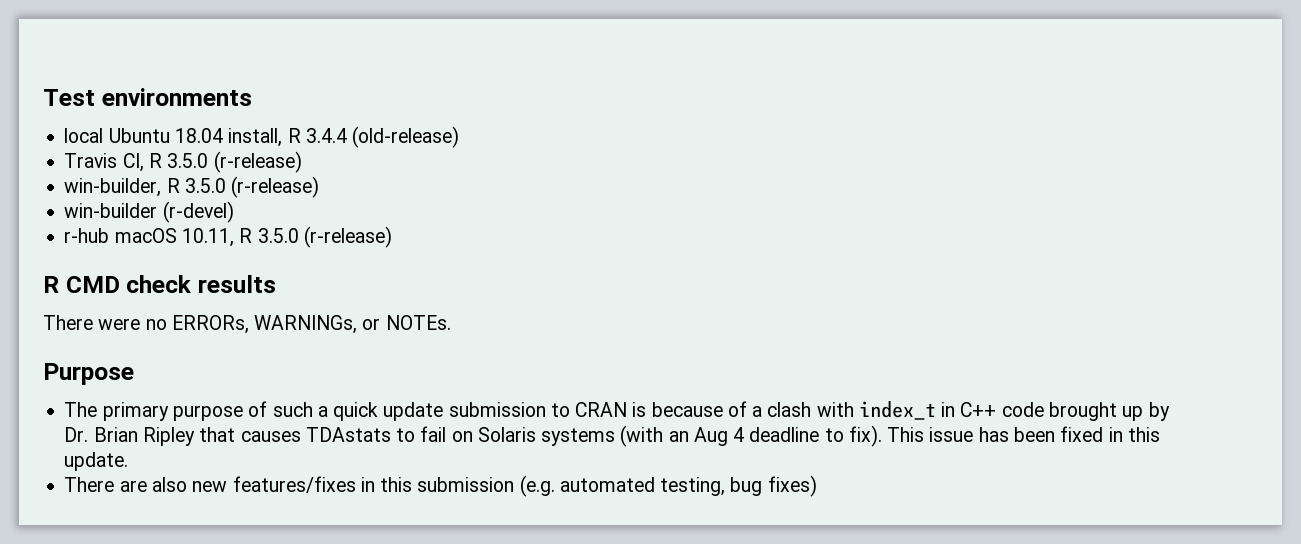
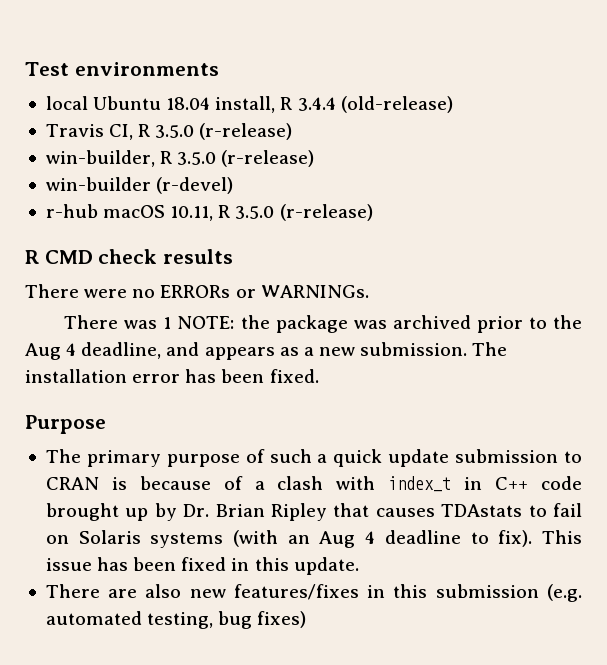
[171,315,451,334] ERRORs, WARNINGs, or NOTEs. -> [160,285,369,298] [64,315,582,333] [25,342,508,360] [25,369,319,383] ERRORs or WARNINGs. // There was 1 NOTE: the package was archived prior to the Aug 4 deadline, and appears as a new submission. The installation error has been fixed.

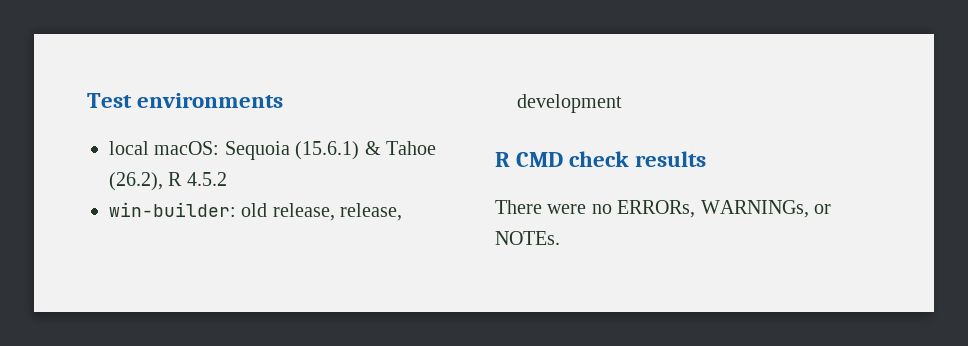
[93,96,453,113] [45,123,293,140] [45,150,315,167] [45,177,234,194] [45,204,373,221] Ubuntu 18.04 install, R 3.4.4 (old-release) // Travis CI, R 3.5.0 (r-release) // win-builder, R 3.5.0 (r-release) // win-builder (r-devel) // r-hub macOS 10.11, R 3.5.0 (r-release) -> [154,141,436,160] [109,172,227,191] [109,202,403,221] [517,94,622,113] macOS: Sequoia (15.6.1) & Tahoe (26.2), R 4.5.2 // win-builder: old release, release, development
[160,285,369,298] [64,315,582,333] [25,342,508,360] [25,369,319,383] [25,415,106,434] [45,449,583,467] [45,476,583,492] [45,503,583,521] [45,530,582,548] [45,557,359,575] [45,584,582,602] [45,611,307,629] ERRORs or WARNINGs. // There was 1 NOTE: the package was archived prior to the Aug 4 deadline, and appears as a new submission. The installation error has been fixed. // Purpose // The primary purpose of such a quick update submission to CRAN is because of a clash with index_t in C++ code brought up by Dr. Brian Ripley that causes TDAstats to fail on Solaris systems (with an Aug 4 deadline to fix). This issue has been fixed in this update. // There are also new features/fixes in this submission (e.g. automated testing, bug fixes) -> [617,200,831,218] [495,231,560,245] ERRORs, WARNINGs, or NOTEs.

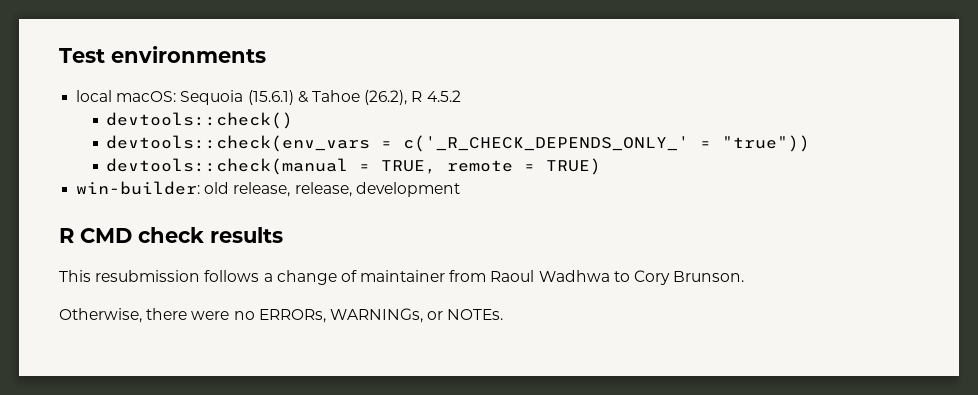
(227, 179) none -> [106,112,294,129] [106,135,811,152] [106,158,602,175] // devtools::check() // devtools::check(env_vars = c('_R_CHECK_DEPENDS_ONLY_' = "true")) // devtools::check(manual = TRUE, remote = TRUE)
[495,200,542,214] There -> [59,270,745,285] [59,308,188,323] This resubmission follows a change of maintainer from Raoul Wadhwa to Cory Brunson. // Otherwise, there

